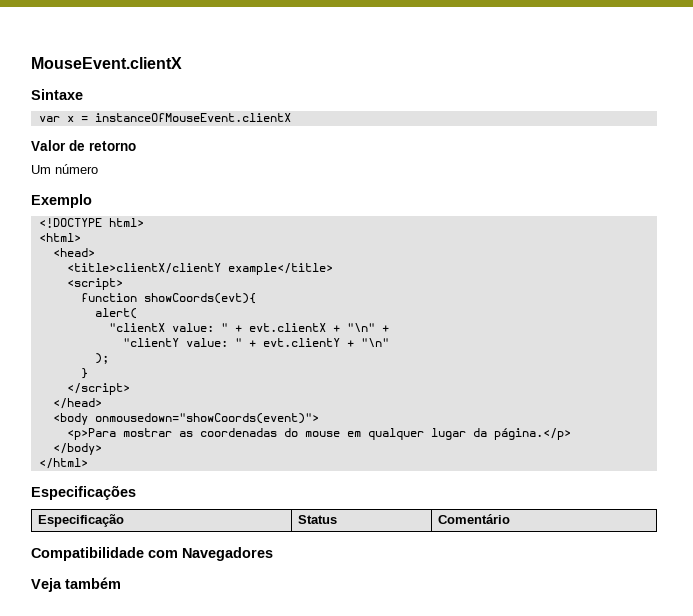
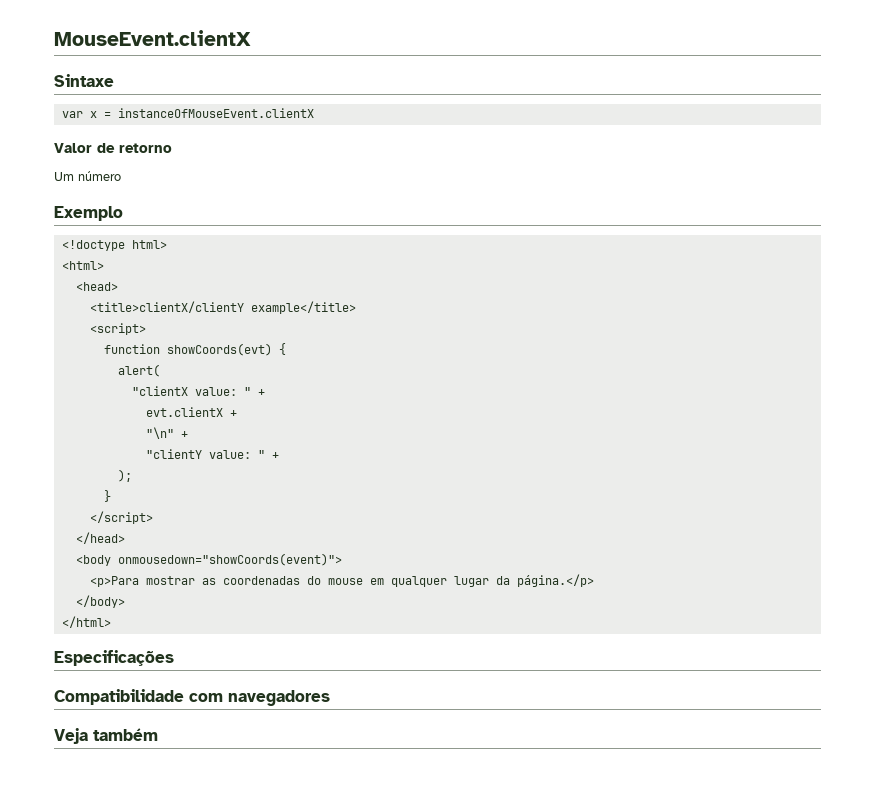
[38,218,102,228] <!DOCTYPE -> [61,240,125,251] <!doctype
[143,293,256,304] showCoords(evt){ -> [166,343,286,356] showCoords(evt) {
(242, 328) none -> (265, 392) //
(340, 328) none -> (237, 413) //
[262,338,389,347] evt.clientY + "\n" -> (279, 455) none
[38,514,125,527] [298,515,338,524] [438,514,511,524] // Especificação | Status | Comentário -> (174, 658) none
[182,547,273,561] Navegadores -> [228,690,330,706] navegadores

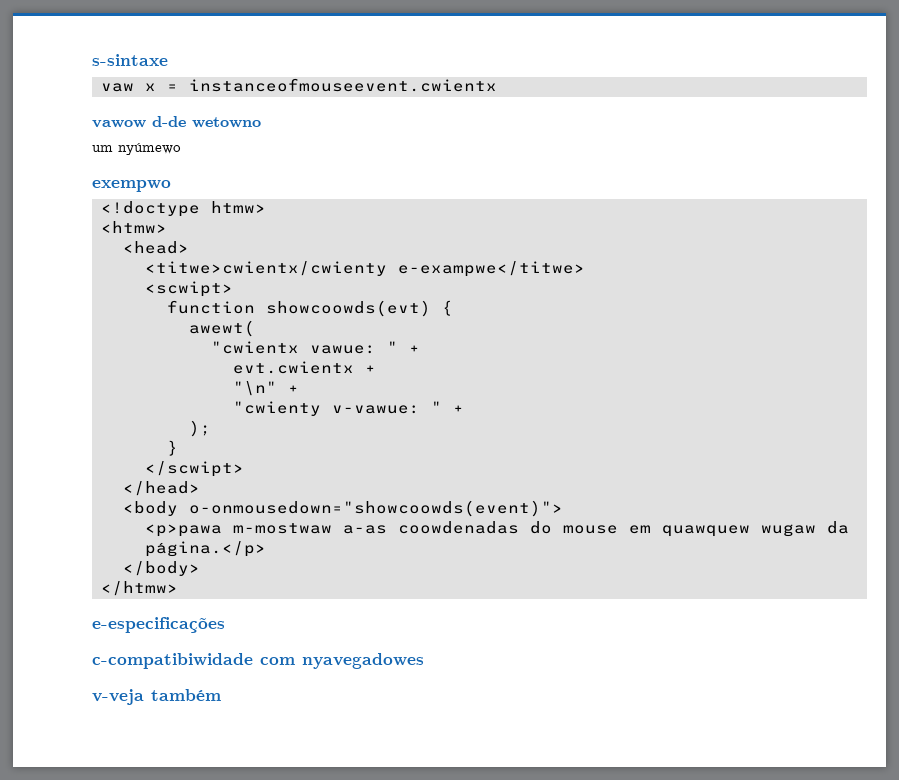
[54,30,251,46] [54,74,114,87] [61,108,314,118] [54,143,172,153] [54,171,121,181] [54,206,123,221] MouseEvent.clientX // Sintaxe // var x = instanceOfMouseEvent.clientX // Valor de retorno // Um número // Exemplo -> [92,54,168,66] [101,78,497,92] [92,116,261,128] [92,143,181,155] [92,180,171,192] s-sintaxe // vaw x = instanceofmouseevent.cwientx // vawow d-de wetowno // um nyúmewo // exempwo
[131,240,167,249] [61,261,104,270] html> // <html> -> [211,201,266,213] [101,221,167,233] htmw> // <htmw>
[89,301,356,314] [89,323,146,335] <title>clientX/clientY example</title> // <script> -> [145,261,585,277] [145,281,233,297] <titwe>cwientx/cwienty e-exampwe</titwe> // <scwipt>
[166,343,272,356] showCoords(evt) -> [266,300,431,317] showcoowds(evt)
[117,364,160,377] [131,386,265,396] [145,407,223,417] alert( // "clientX value: " + // evt.clientX -> [189,320,255,337] [211,341,420,354] [233,361,354,374] awewt( // "cwientx vawue: " + // evt.cwientx
[145,449,251,459] "clientY value: -> [233,401,420,416] "cwienty v-vawue:
[89,511,153,524] </script> -> [145,461,244,477] </scwipt>
[117,553,342,566] [89,576,300,587] onmousedown="showCoords(event)"> // <p>Para mostrar as coordenadas -> [189,500,563,517] [145,521,519,537] o-onmousedown="showcoowds(event)"> // <p>pawa m-mostwaw a-as coowdenadas
[390,576,489,587] qualquer lugar -> [662,524,816,537] quawquew wugaw
[61,616,111,628] [54,650,174,666] [54,689,330,706] [54,728,88,744] </html> // Especificações // Compatibilidade com navegadores // Veja -> [101,581,178,596] [92,617,225,633] [92,653,424,669] [92,689,144,705] </htmw> // e-especificações // c-compatibiwidade com nyavegadowes // v-veja

